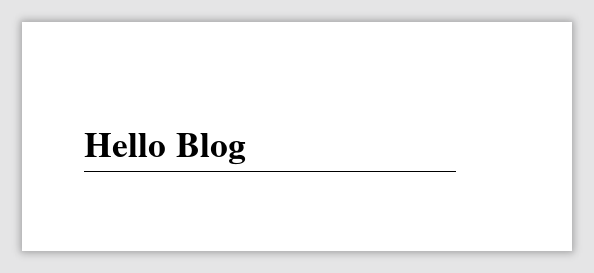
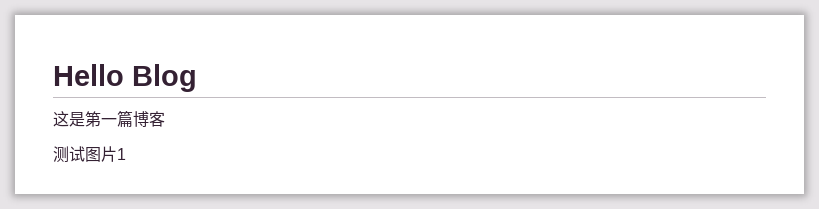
(246, 149) none -> [53,110,165,127] [53,146,126,163] // 这是第一篇博客 // 测试图片1

